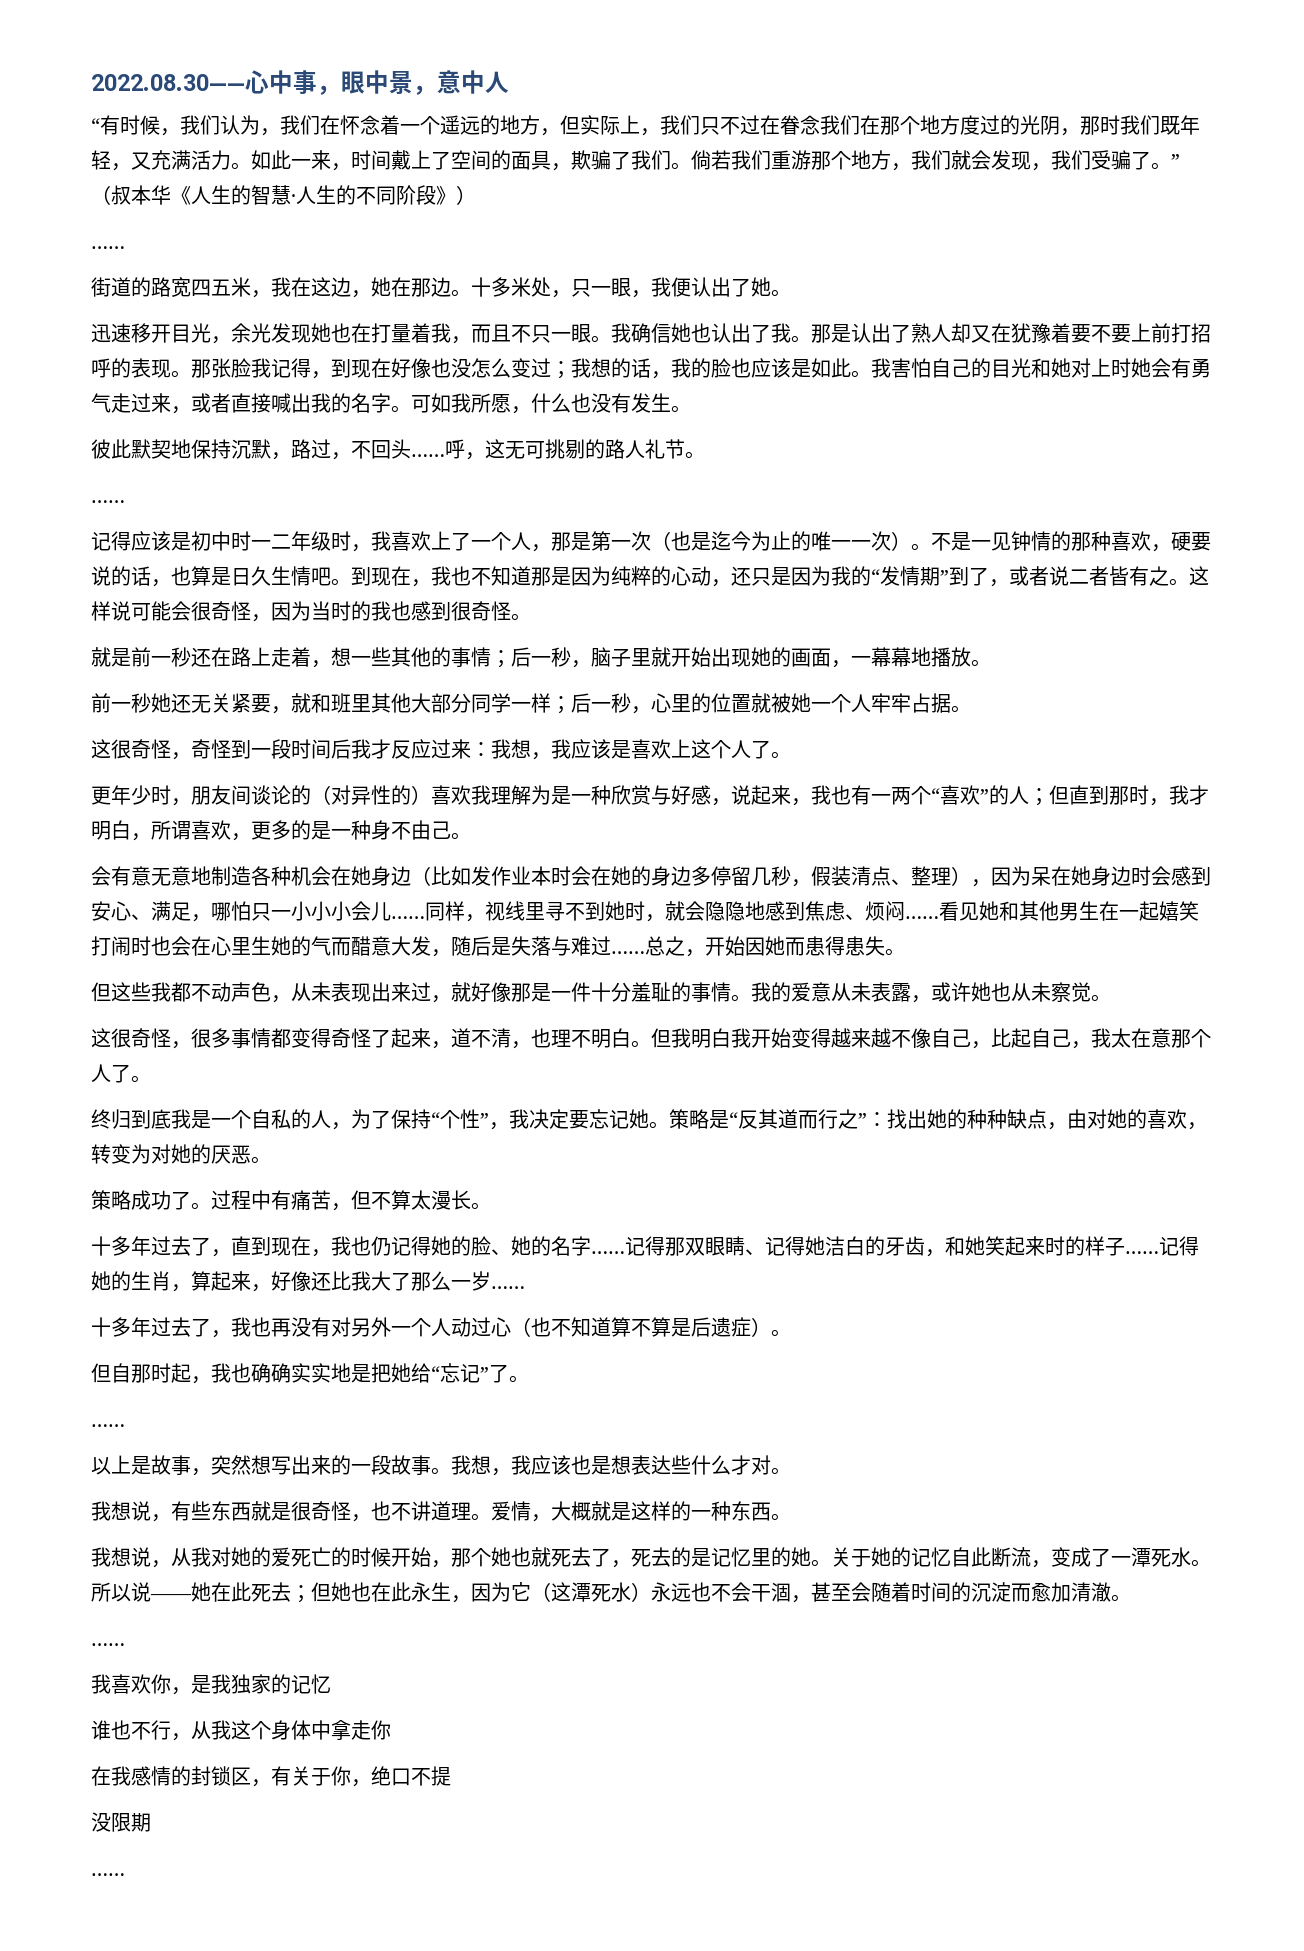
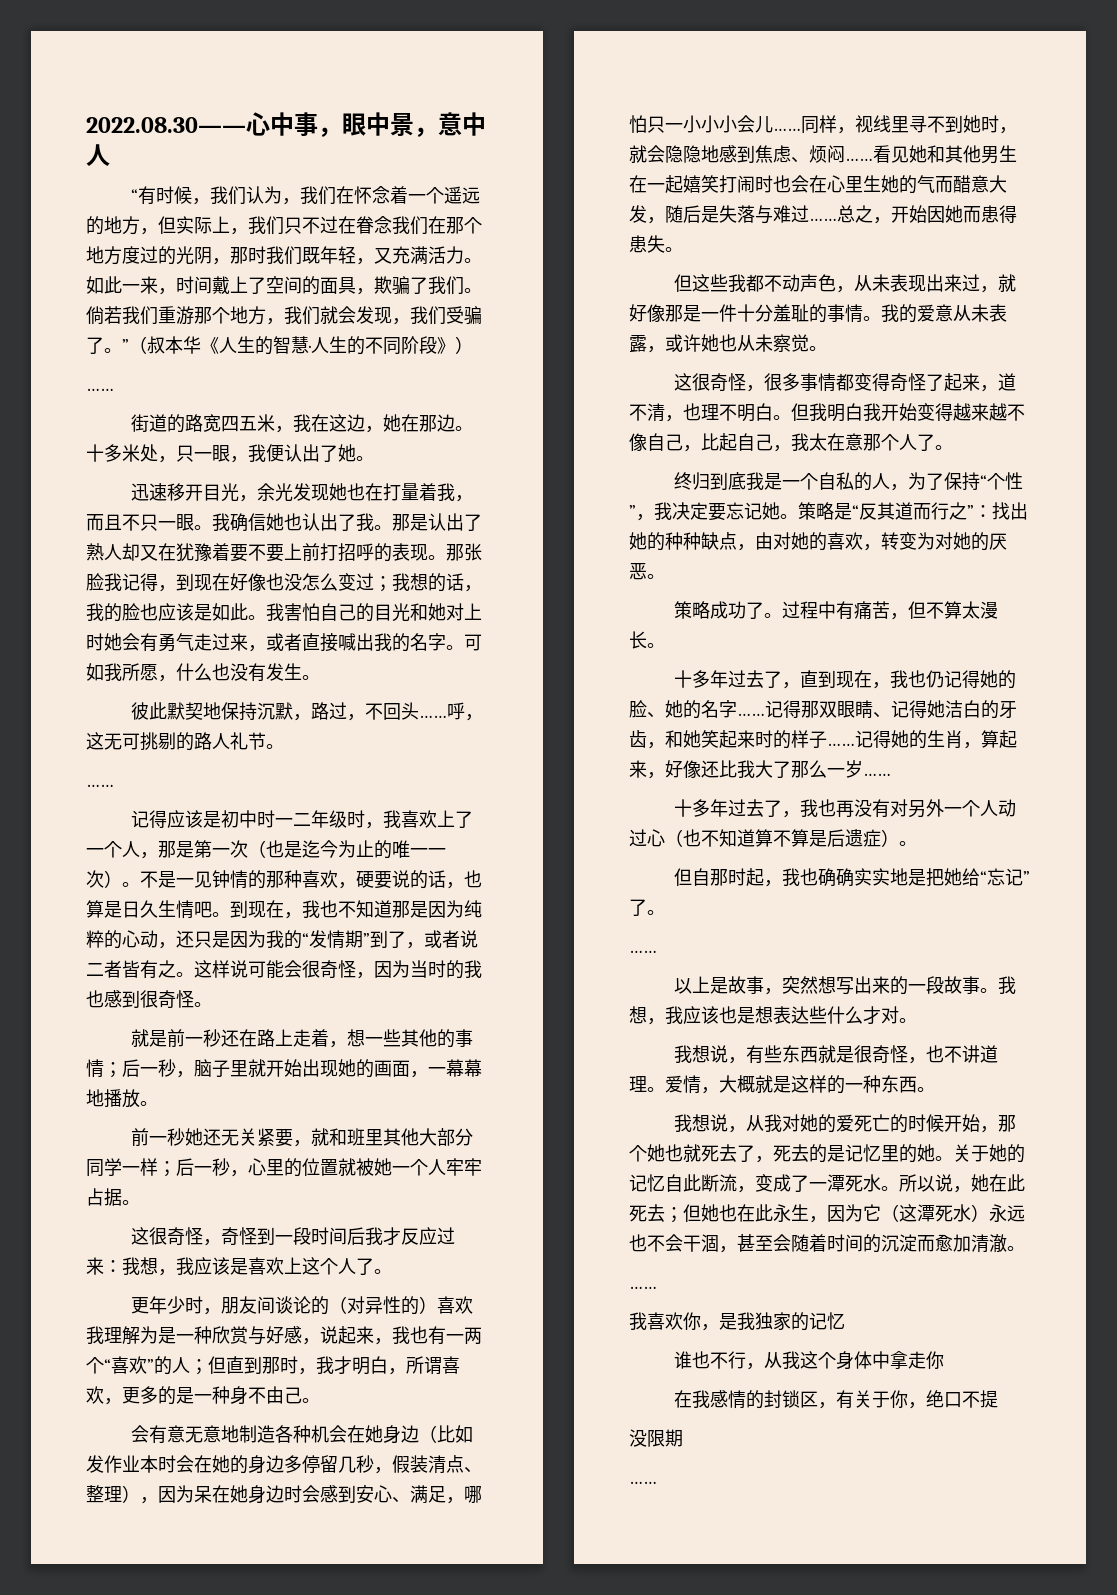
[150,1594,192,1600] —— -> [953,1186,971,1193] ，

